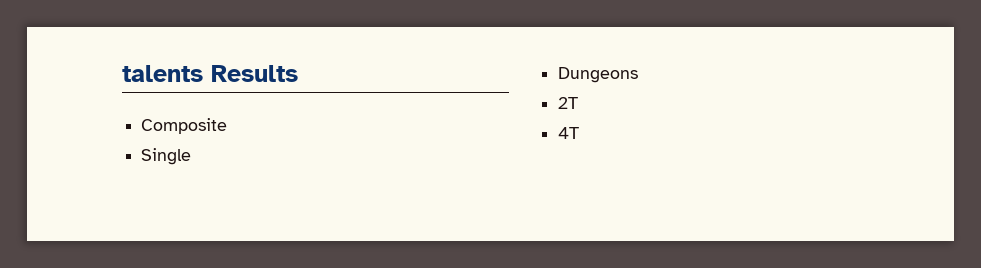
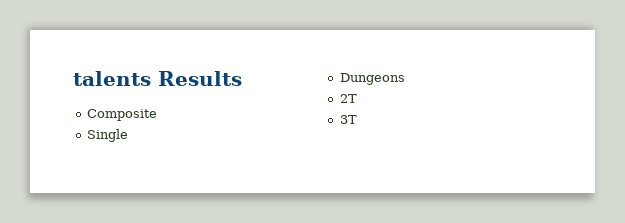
[558,127,580,139] 4T -> [339,115,357,124] 3T

